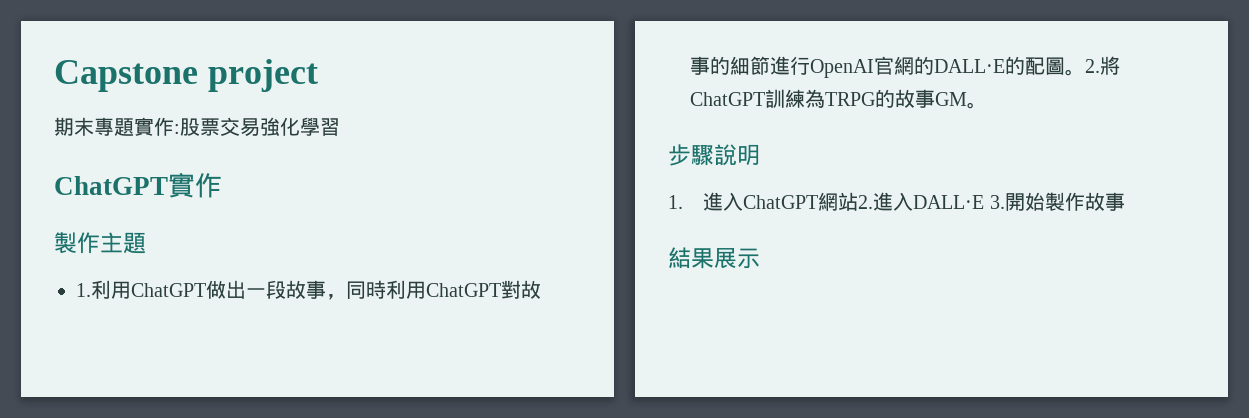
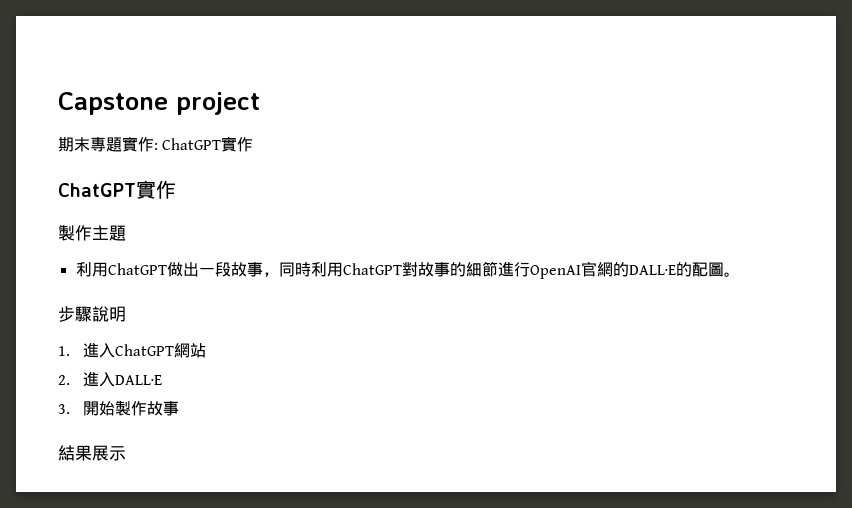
[180,117,340,137] 股票交易強化學習 -> [162,136,254,152] ChatGPT實作
[76,283,91,297] 1. -> (126, 233) none
[1085,56,1120,75] [690,89,987,109] 2.將ChatGPT訓練為TRPG的故事GM。 -> (740, 274) none
(859, 201) none -> (206, 350) //
(985, 202) none -> (162, 380) //

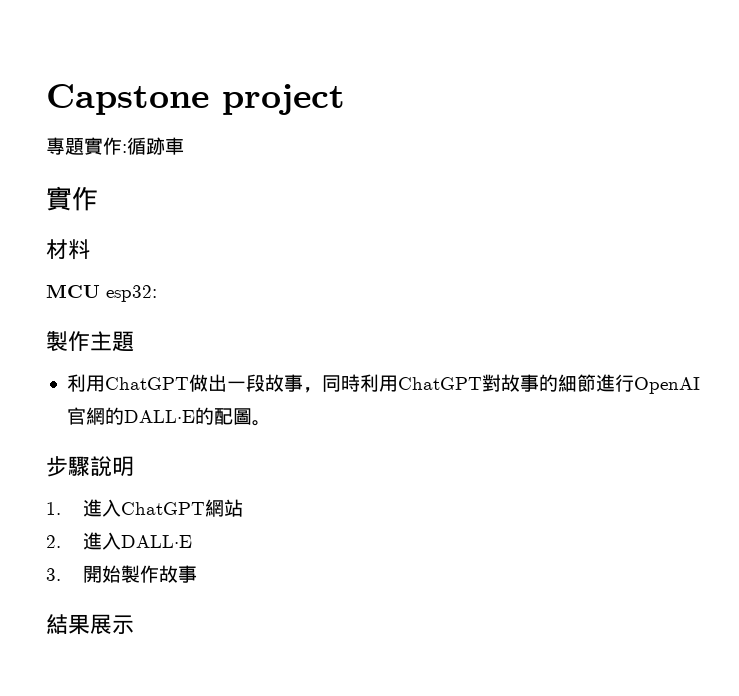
[58,137,90,152] 期末 -> (345, 99) none
[162,136,254,152] [58,180,176,199] ChatGPT實作 // ChatGPT實作 -> [127,137,184,155] [46,186,98,211] [46,239,90,260] [46,284,157,302] 循跡車 // 實作 // 材料 // MCU esp32:

